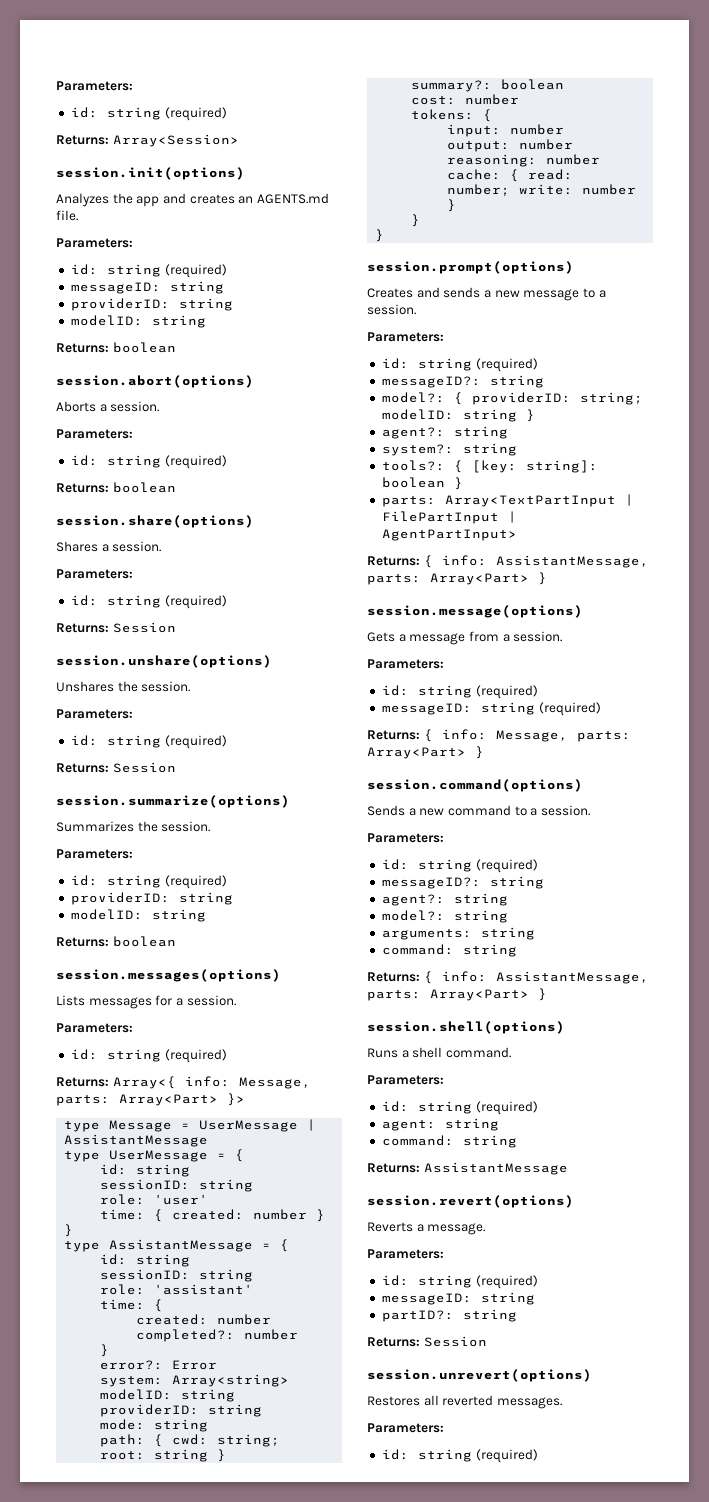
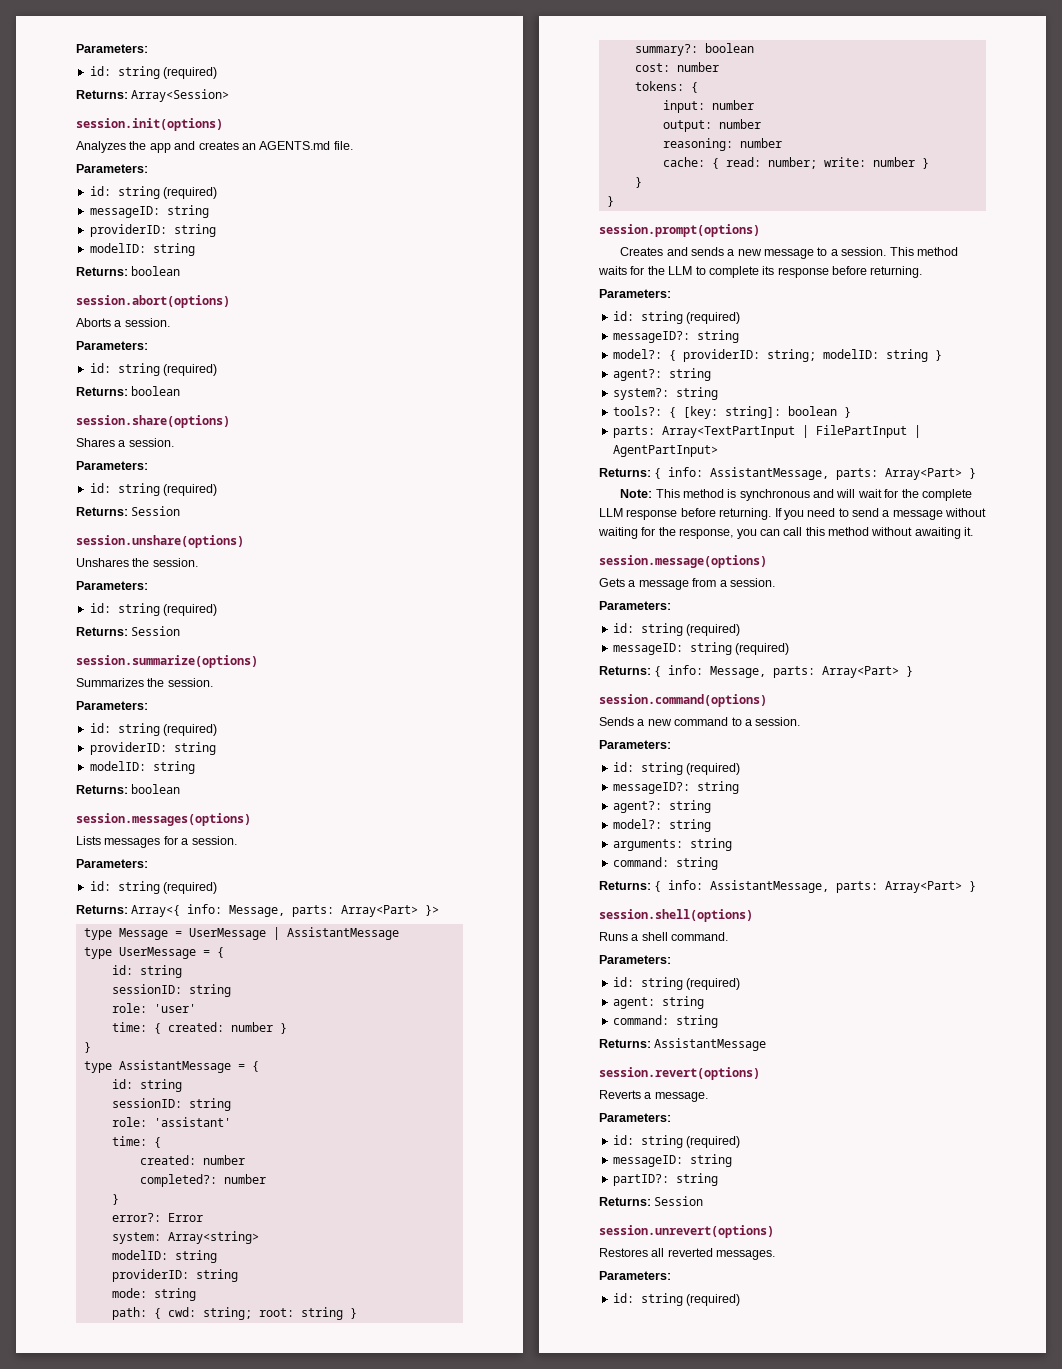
(416, 309) none -> [889,247,958,256] [598,266,923,278] This method waits for the LLM to complete its response before returning.
(547, 578) none -> [620,489,972,501] [599,508,987,520] [598,527,974,539] // Note: This method is synchronous and will wait for the complete LLM response before returning. If you need to send a message without waiting for the response, you can call this method without awaiting it.

